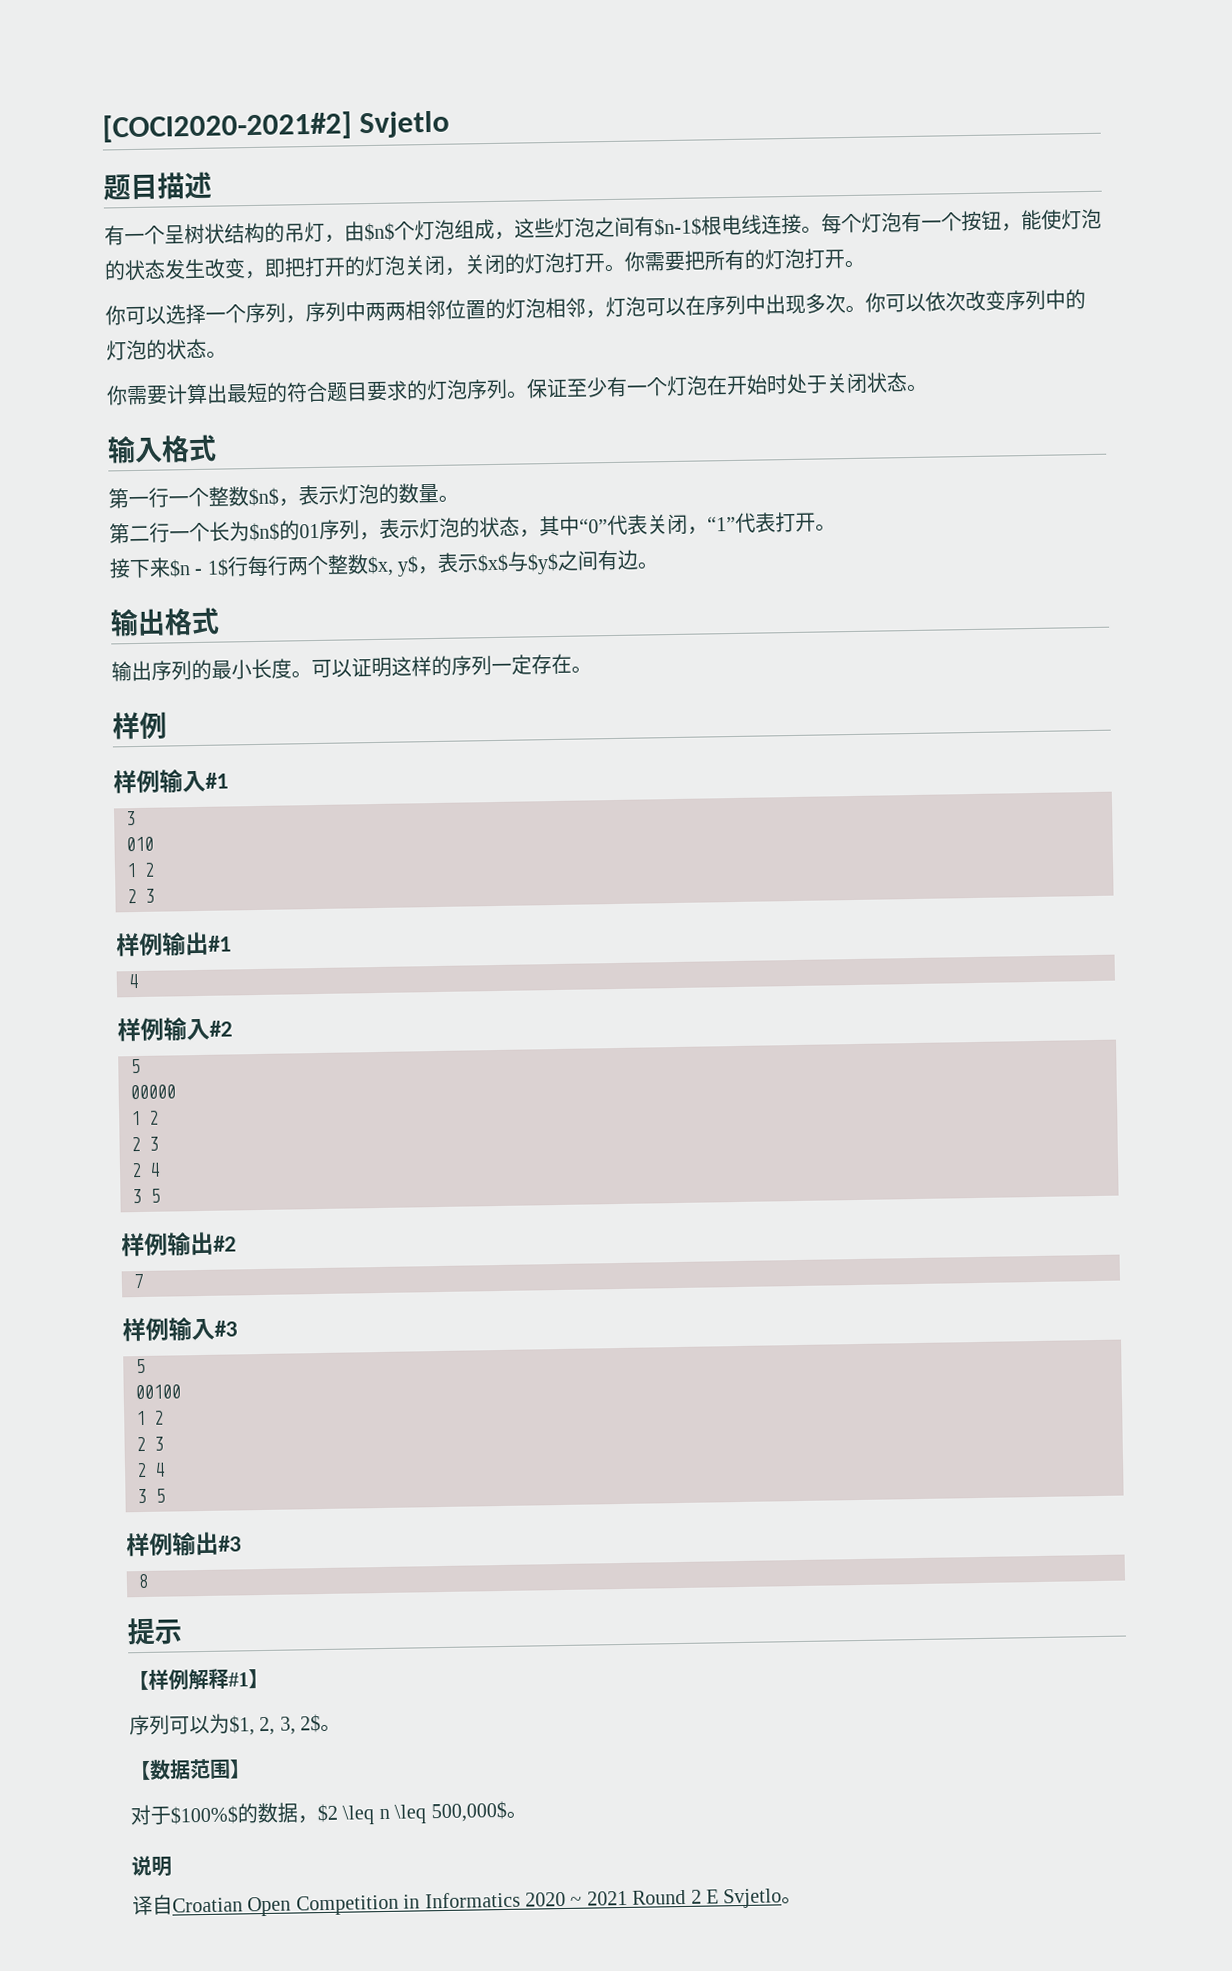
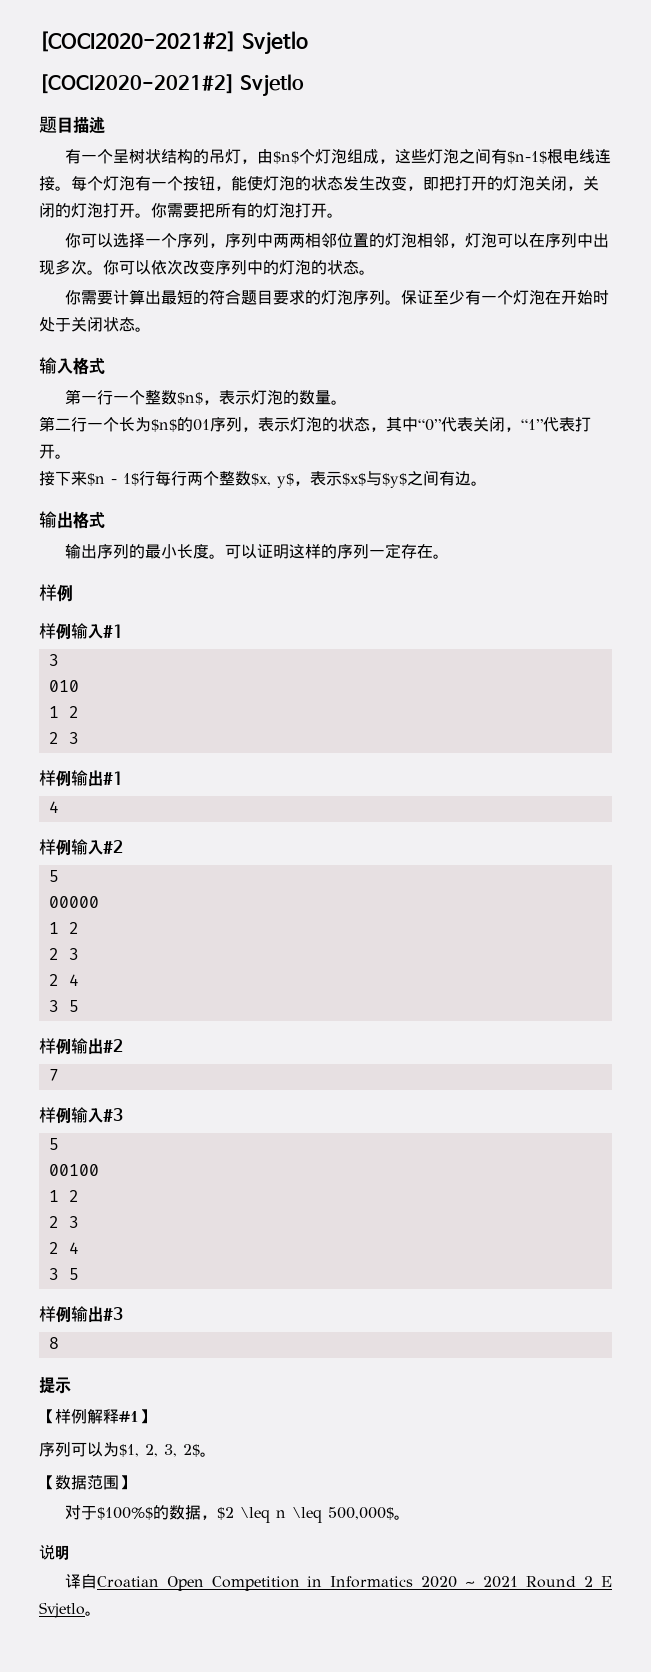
[102,110,451,143] [COCI2020-2021#2] Svjetlo -> [39,31,308,55] [39,74,305,97] [COCI2020-2021#2] Svjetlo // [COCI2020-2021#2] Svjetlo

